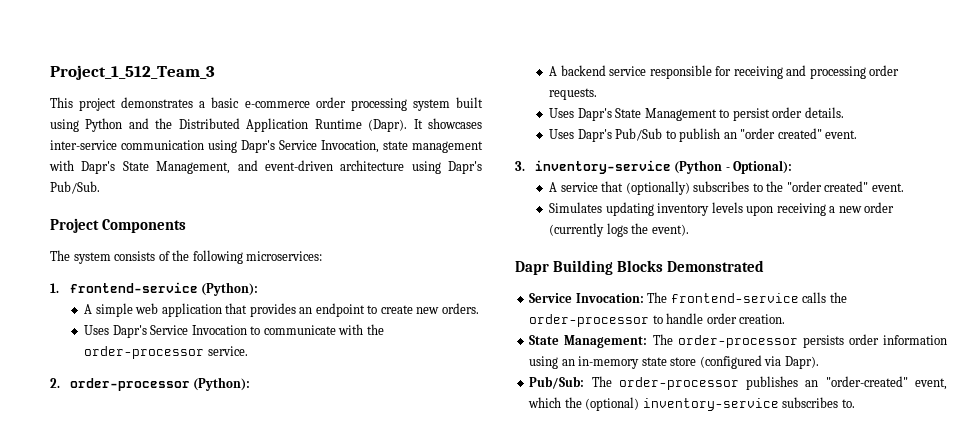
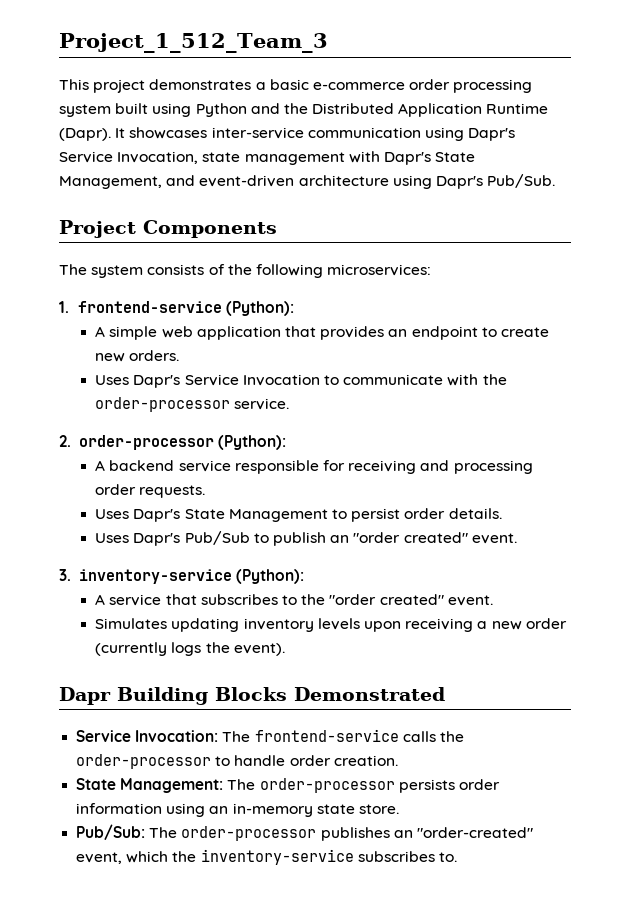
[674,160,793,174] (Python - Optional): -> [235,569,304,584] (Python):
[625,181,690,195] (optionally) -> (197, 599) none
[670,355,819,369] store (configured via Dapr). -> [358,804,399,814] store.
[585,397,640,411] (optional) -> (197, 856) none

